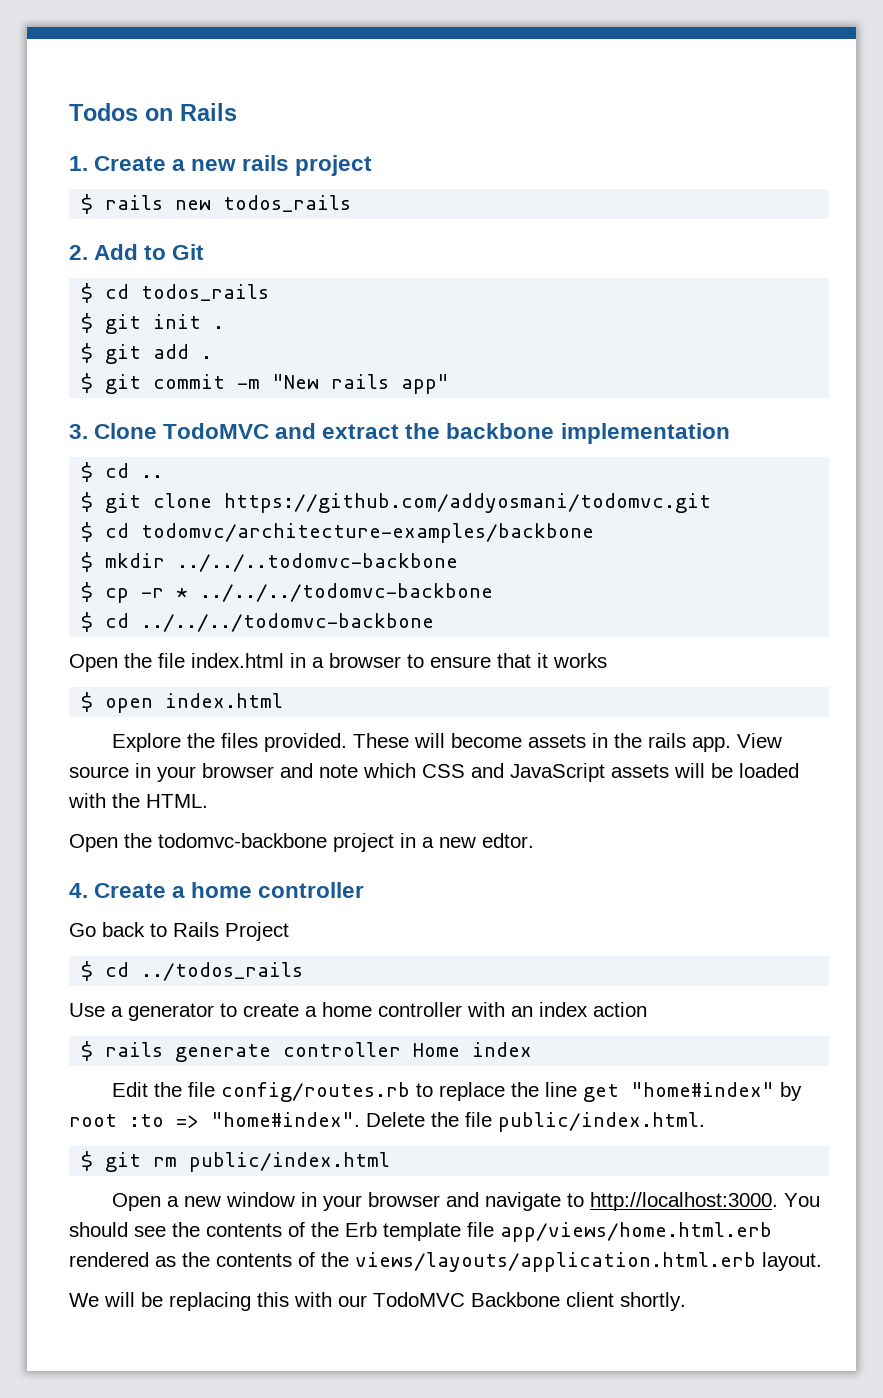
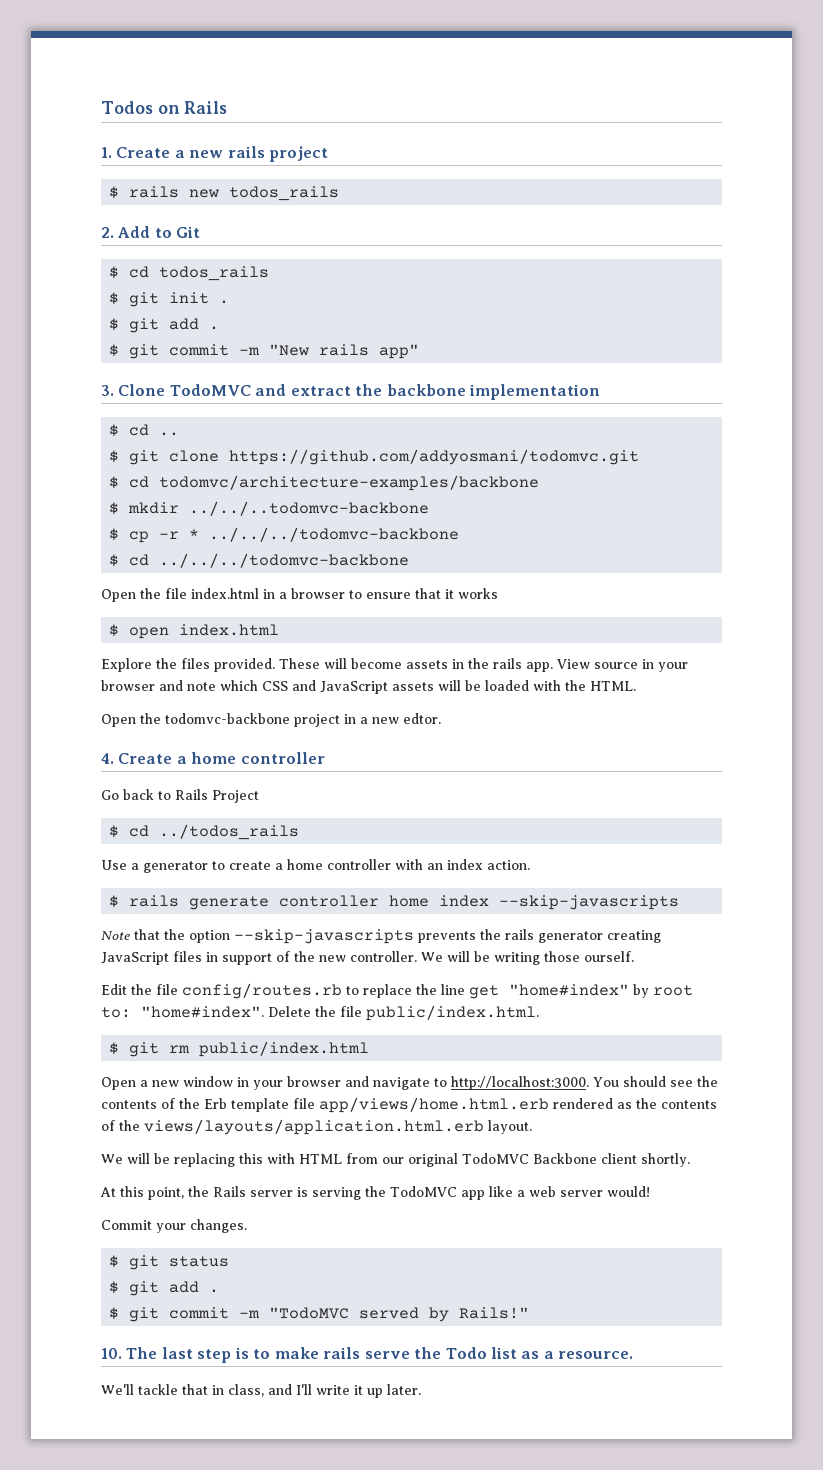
[593,1002,647,1017] action -> [487,860,530,870] action.
[413,1042,533,1057] Home index -> [389,895,680,910] [101,929,661,944] [101,951,634,965] home index --skip-javascripts // Note that the option --skip-javascripts prevents the rails generator creating JavaScript files in support of the new controller. We will be writing those ourself.
[129,1114,199,1128] :to => -> [101,1007,131,1018] to:
[338,1295,367,1307] our -> [299,1153,458,1167] HTML from our original
(686, 1301) none -> [100,1186,650,1200] [101,1219,247,1233] [109,1255,230,1270] [109,1281,220,1296] [109,1307,530,1322] [101,1347,634,1363] [101,1384,421,1398] // At this point, the Rails server is serving the TodoMVC app like a web server would! // Commit your changes. // $ git status // $ git add . // $ git commit -m "TodoMVC served by Rails!" // 10. The last step is to make rails serve the Todo list as a resource. // We'll tackle that in class, and I'll write it up later.

